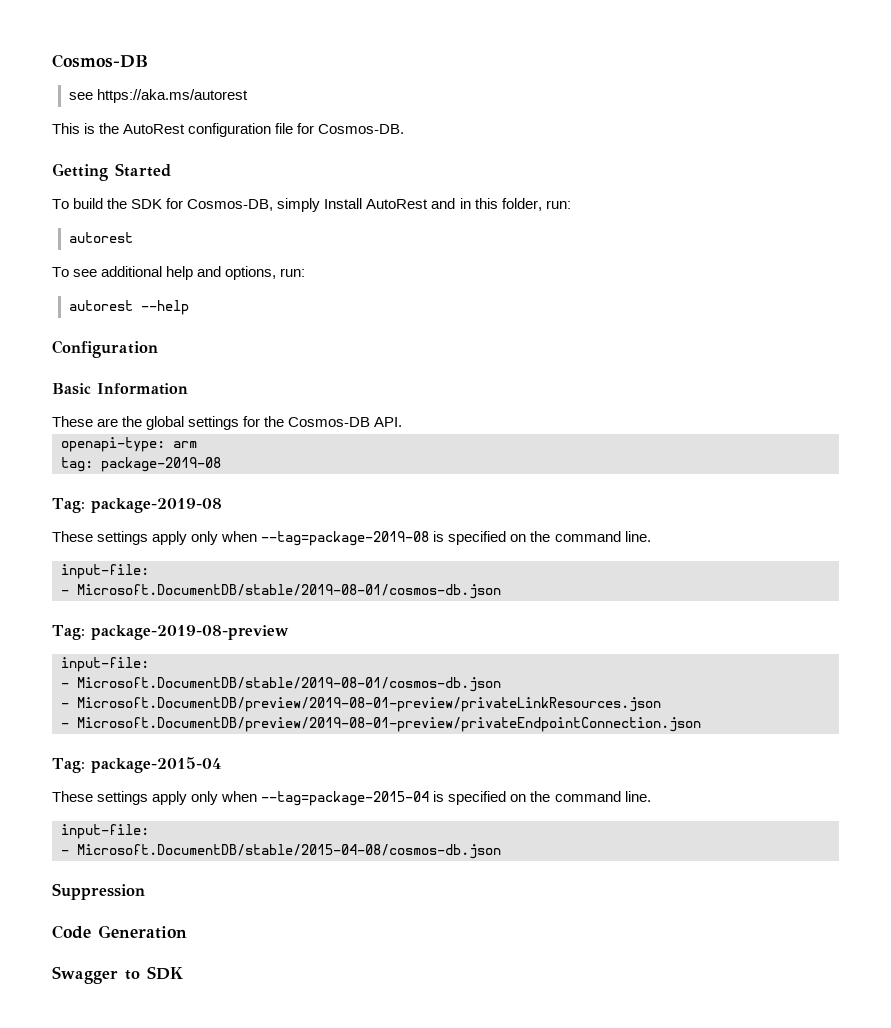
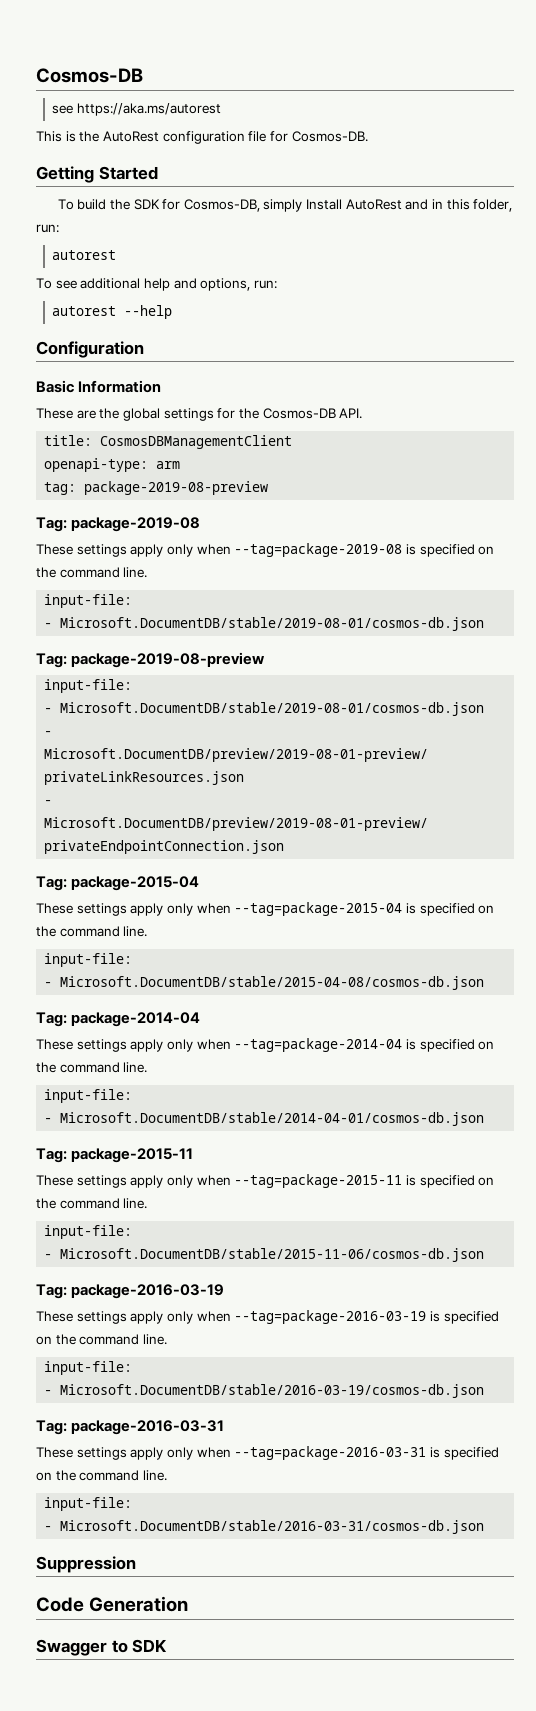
(403, 422) none -> [44,435,293,449] // title: CosmosDBManagementClient
[101,457,221,472] package-2019-08 -> [84,481,269,495] package-2019-08-preview
(501, 851) none -> [36,1012,201,1027] [36,1038,495,1052] [36,1062,148,1073] [44,1089,133,1103] [44,1112,485,1126] [36,1148,194,1163] [36,1174,495,1188] [36,1198,148,1209] [44,1225,133,1239] [44,1248,485,1262] [36,1284,225,1299] [36,1310,499,1324] [36,1334,167,1345] [44,1361,133,1375] [44,1384,485,1398] [36,1420,225,1435] [36,1446,499,1460] [36,1470,167,1481] [44,1497,133,1511] [44,1520,485,1534] // Tag: package-2014-04 // These settings apply only when --tag=package-2014-04 is specified on the command line. // input-file: // - Microsoft.DocumentDB/stable/2014-04-01/cosmos-db.json // Tag: package-2015-11 // These settings apply only when --tag=package-2015-11 is specified on the command line. // input-file: // - Microsoft.DocumentDB/stable/2015-11-06/cosmos-db.json // Tag: package-2016-03-19 // These settings apply only when --tag=package-2016-03-19 is specified on the command line. // input-file: // - Microsoft.DocumentDB/stable/2016-03-19/cosmos-db.json // Tag: package-2016-03-31 // These settings apply only when --tag=package-2016-03-31 is specified on the command line. // input-file: // - Microsoft.DocumentDB/stable/2016-03-31/cosmos-db.json

